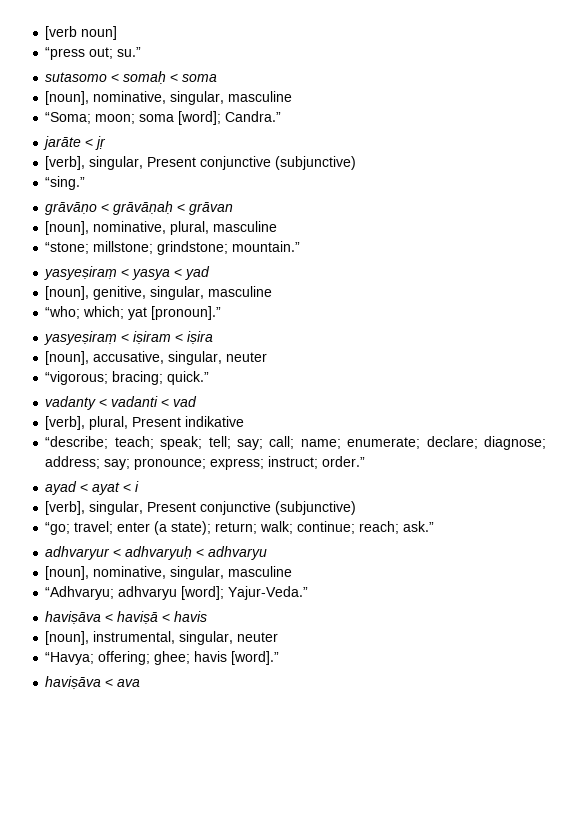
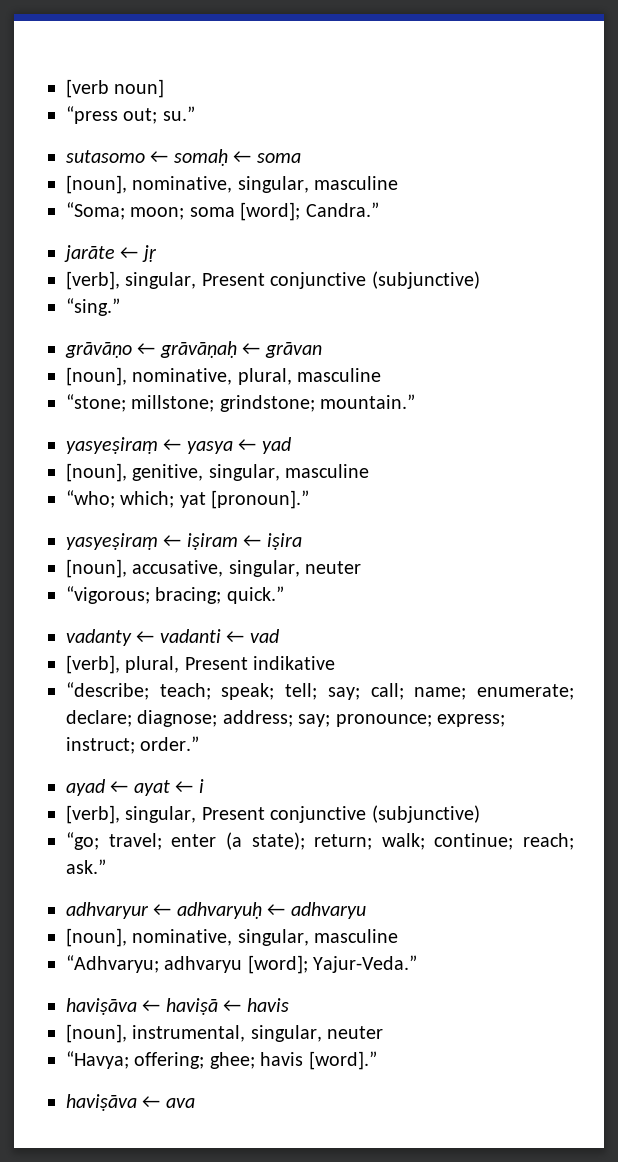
[111,71,179,84] < somaḥ < -> [150,149,252,166] ← somaḥ ←
[85,138,94,147] < -> [120,247,139,259] ←
[101,201,186,215] < grāvāṇaḥ < -> [137,341,261,358] ← grāvāṇaḥ ←
[121,268,183,280] < yasya < -> [163,439,257,454] ← yasya ←
[121,331,184,344] < iṣiram < -> [163,533,262,550] ← iṣiram ←
[99,396,170,407] < vadanti < -> [136,629,245,643] ← vadanti ←
[80,482,132,495] < ayat < -> [110,780,194,796] ← ayat ←
[113,546,205,560] < adhvaryuḥ < -> [153,902,286,919] ← adhvaryuḥ ←
[105,611,171,624] < haviṣā < -> [142,998,242,1015] ← haviṣā ←
[105,678,114,687] < -> [142,1096,161,1108] ←

